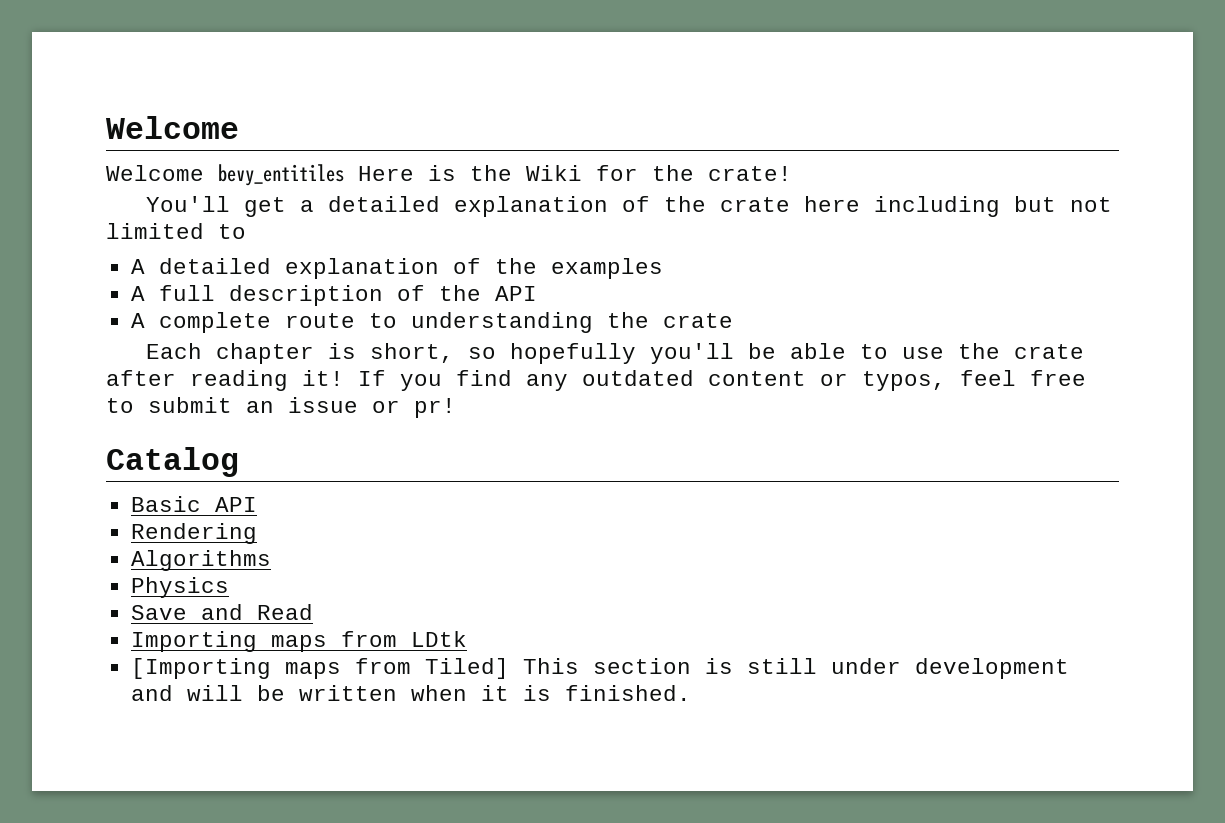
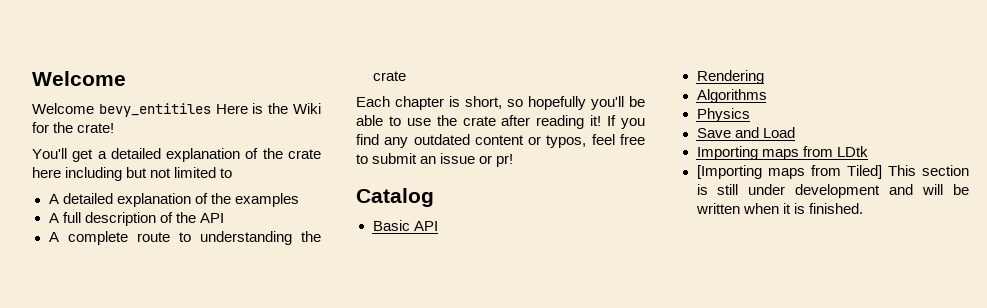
[256,604,313,620] Read -> [762,127,795,138] Load

